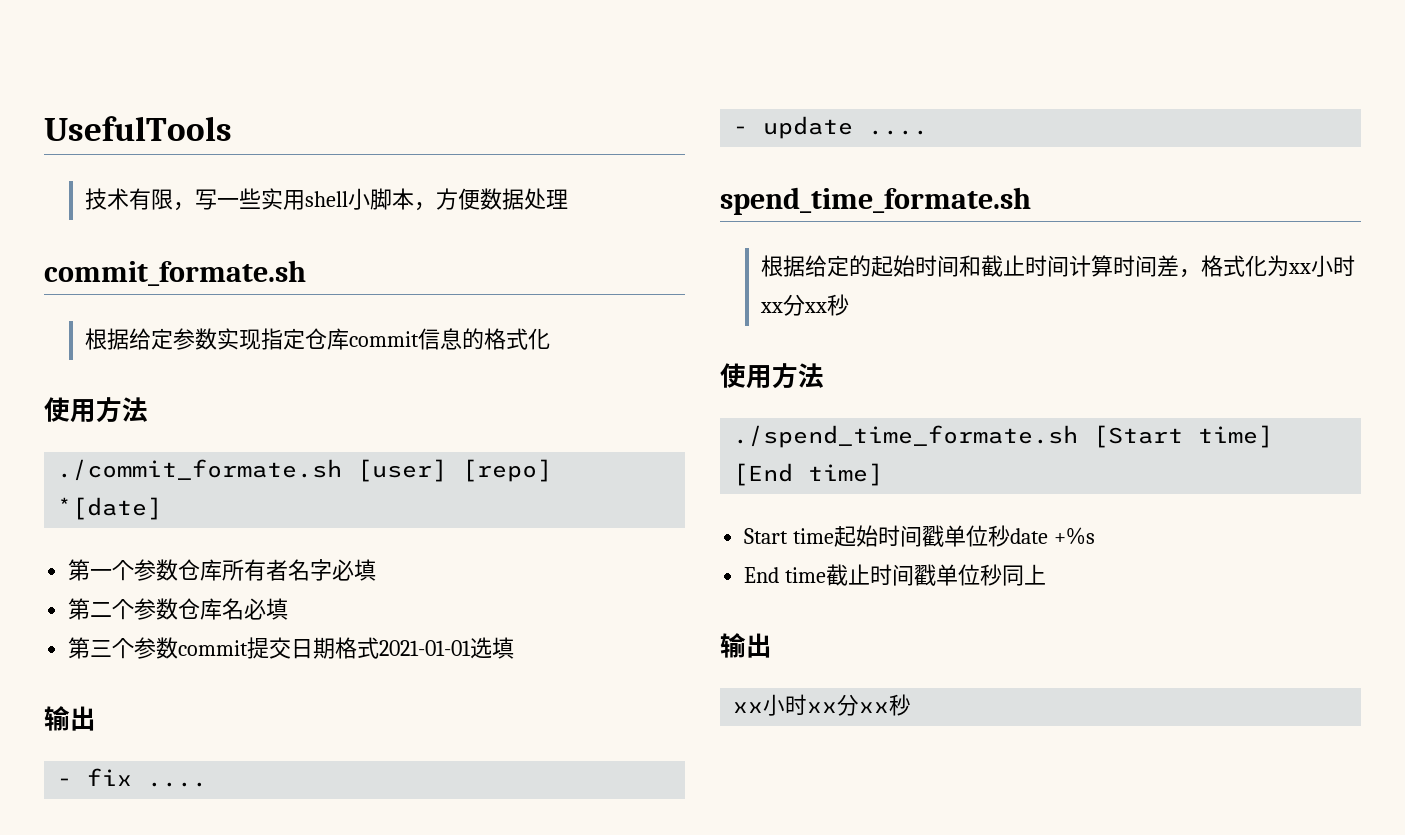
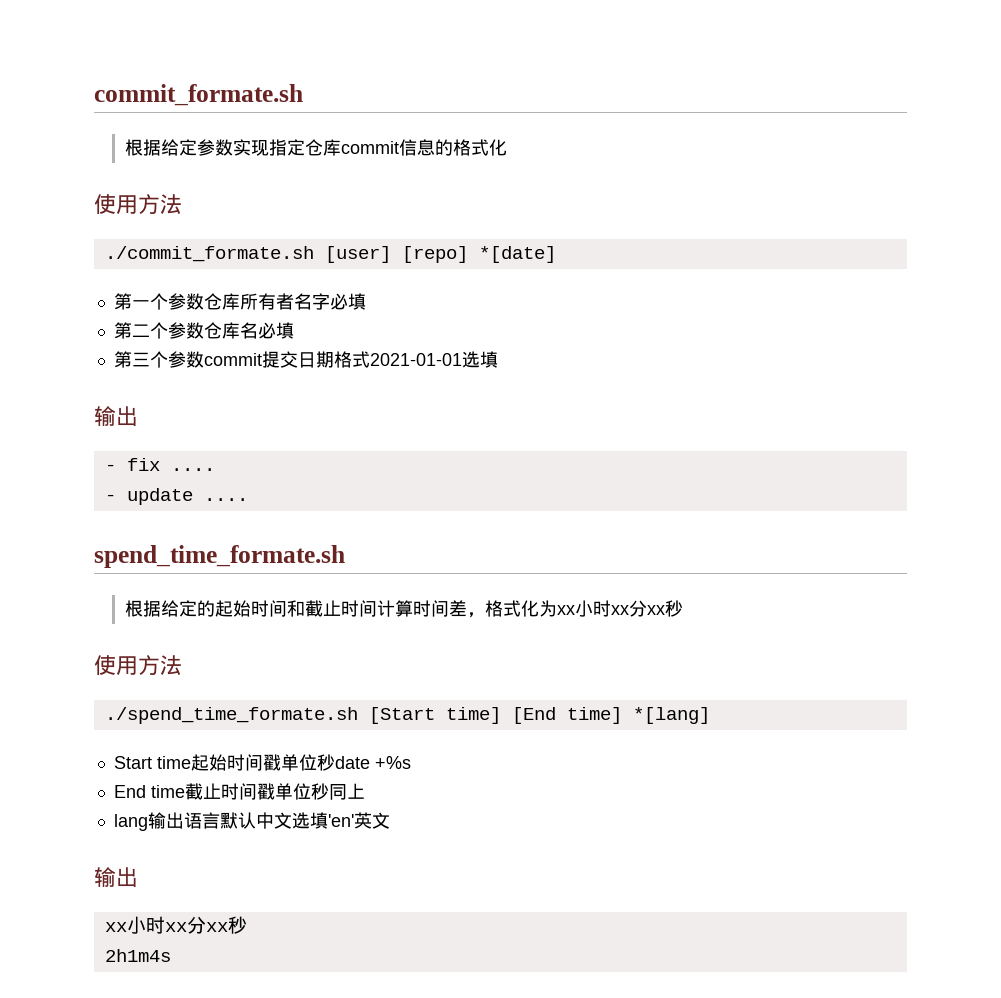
[44,116,232,141] [84,188,568,211] UsefulTools // 技术有限，写一些实用shell小脚本，方便数据处理 // -> (94, 95) none
(884, 474) none -> [632,707,710,724] *[lang]
(1047, 574) none -> [113,812,390,831] // lang输出语言默认中文选填'en'英文
(912, 705) none -> [104,949,171,962] // 2h1m4s

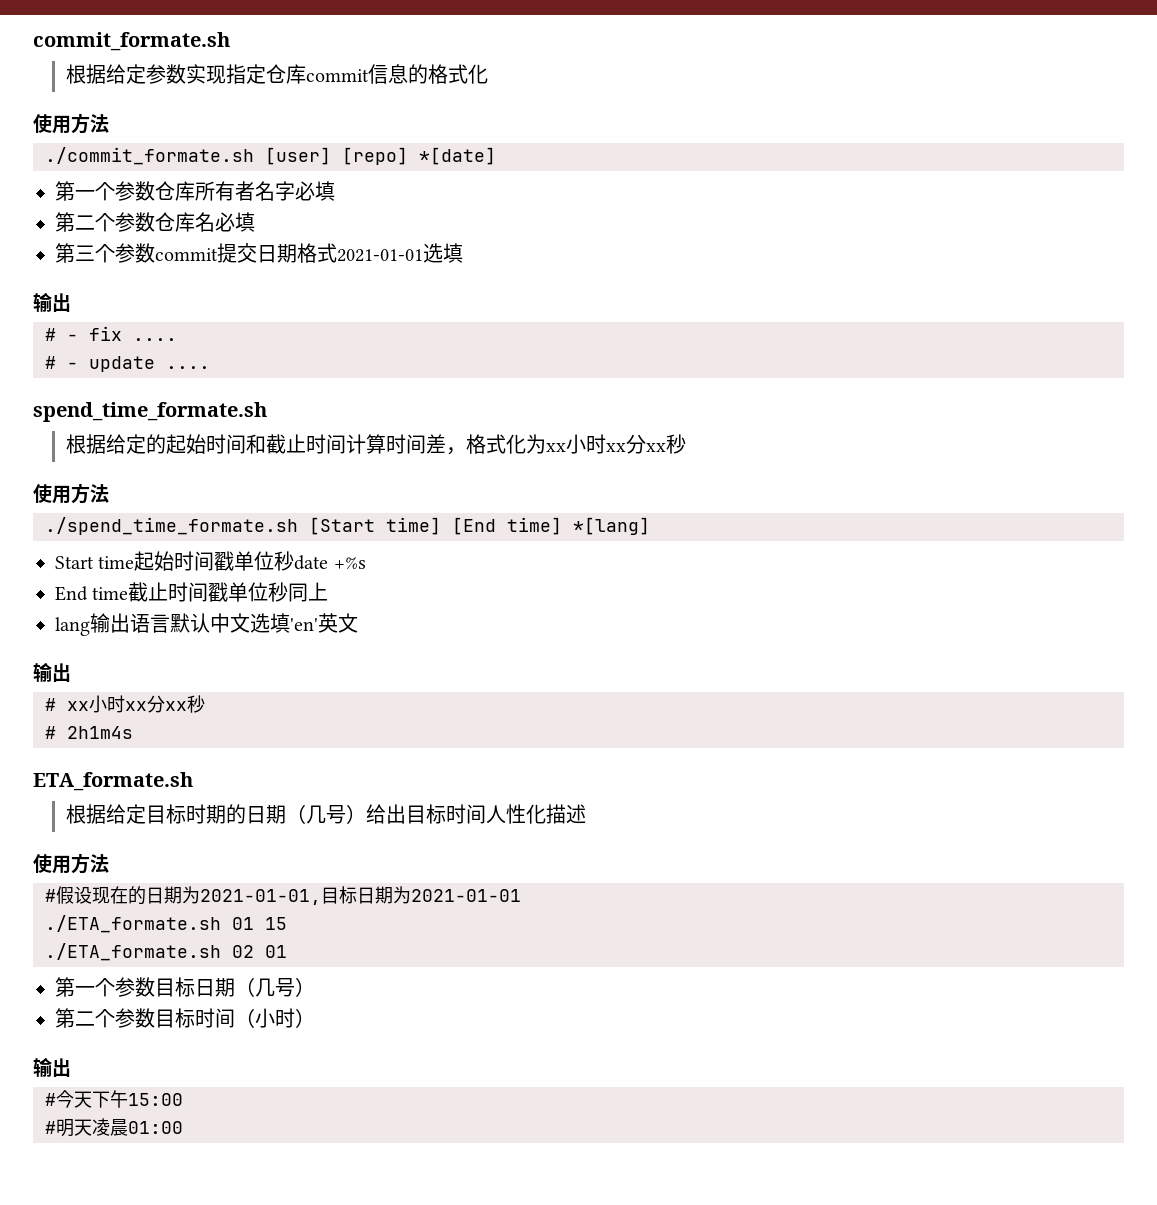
(138, 416) none -> [45,328,56,341] #
(215, 469) none -> [45,356,56,369] #
[104,916,247,934] xx小时xx分xx秒 // -> [45,695,205,713] [45,726,56,739] # xx小时xx分xx秒 // #
(171, 955) none -> [33,772,193,791] [66,804,587,824] [33,853,109,874] [45,886,521,905] [45,915,287,933] [45,943,287,961] [55,977,315,997] [55,1008,315,1028] [33,1057,71,1077] [45,1090,183,1108] [45,1118,183,1137] // ETA_formate.sh // 根据给定目标时期的日期（几号）给出目标时间人性化描述 // 使用方法 // #假设现在的日期为2021-01-01,目标日期为2021-01-01 // ./ETA_formate.sh 01 15 // ./ETA_formate.sh 02 01 // 第一个参数目标日期（几号） // 第二个参数目标时间（小时） // 输出 // #今天下午15:00 // #明天凌晨01:00

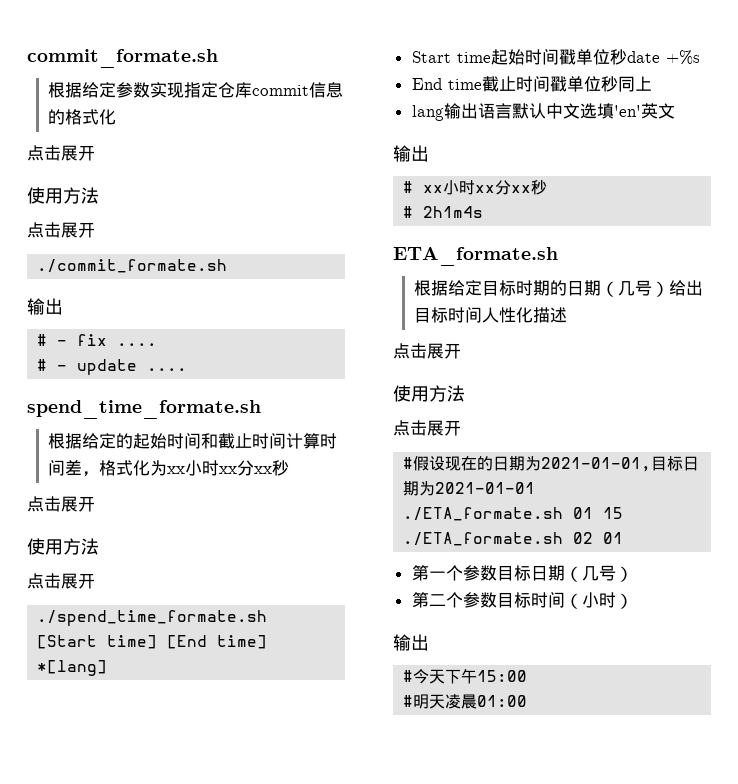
[33,113,109,134] // 使用方法 -> [27,145,95,161] [27,187,99,204] [27,222,95,238] // 点击展开 // 使用方法 // 点击展开
[265,147,496,165] [55,181,335,201] [55,212,255,232] [55,243,463,263] [user] [repo] *[date] // 第一个参数仓库所有者名字必填 // 第二个参数仓库名必填 // 第三个参数commit提交日期格式2021-01-01选填 -> (228, 266) none
[33,483,109,504] // 使用方法 -> [27,496,95,512] [27,538,99,555] [27,573,95,589] // 点击展开 // 使用方法 // 点击展开
[33,853,109,874] // 使用方法 -> [393,343,461,359] [393,385,465,402] [393,420,461,436] // 点击展开 // 使用方法 // 点击展开

